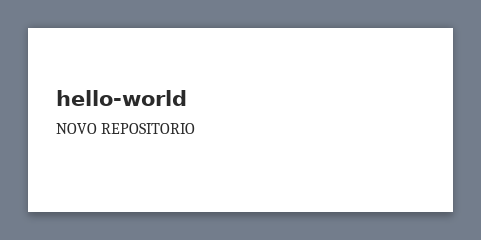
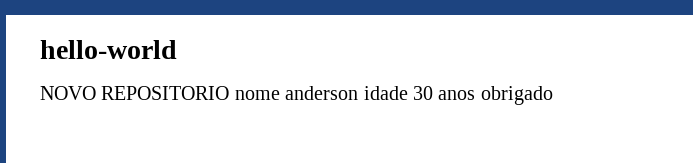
(196, 128) none -> [234,86,553,105] nome anderson idade 30 anos obrigado

